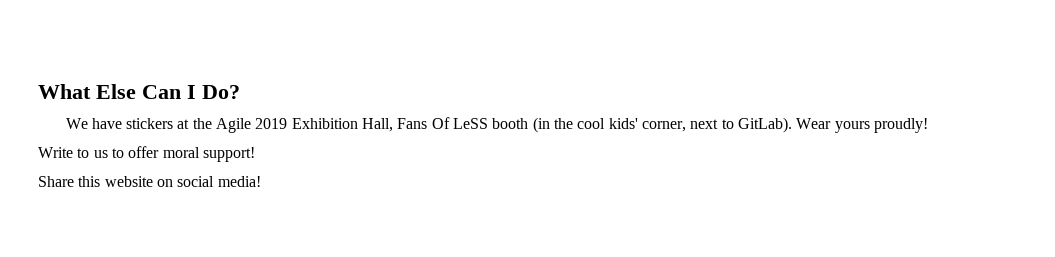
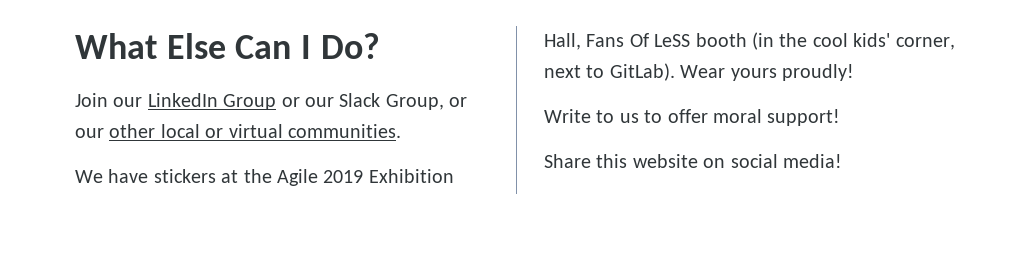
(240, 92) none -> [75,93,468,110] [75,124,401,138] // Join our LinkedIn Group or our Slack Group, or our other local or virtual communities.

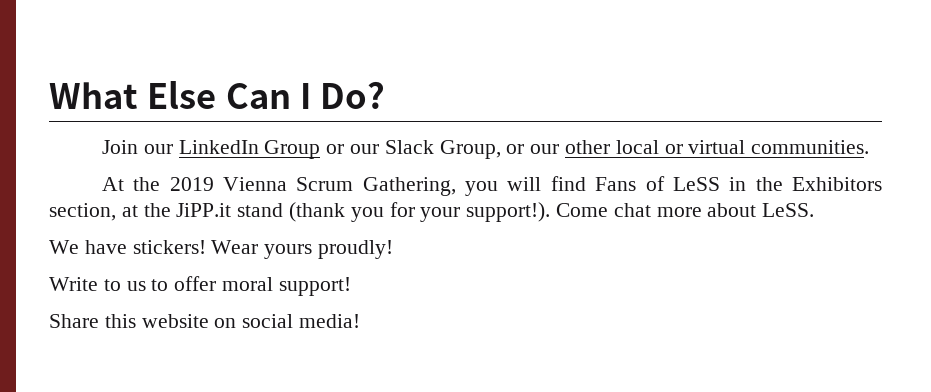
[75,169,454,186] [544,32,955,50] [544,63,675,81] We have stickers at the Agile 2019 Exhibition Hall, Fans Of LeSS booth (in the cool kids' corner, next to GitLab). -> [101,176,882,196] [49,202,815,222] [49,240,206,254] At the 2019 Vienna Scrum Gathering, you will find Fans of LeSS in the Exhibitors section, at the JiPP.it stand (thank you for your support!). Come chat more about LeSS. // We have stickers!

